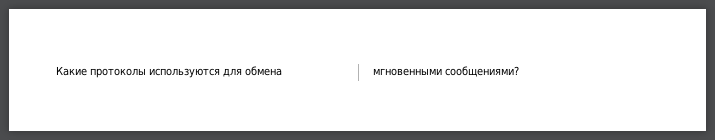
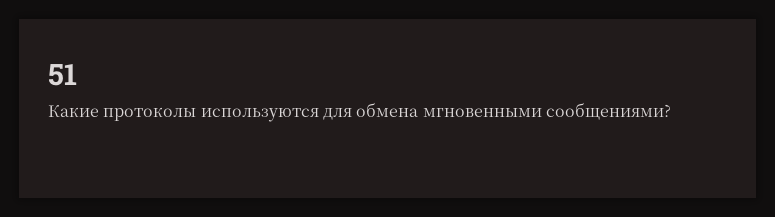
(56, 71) none -> [48,64,77,86] 51 //

